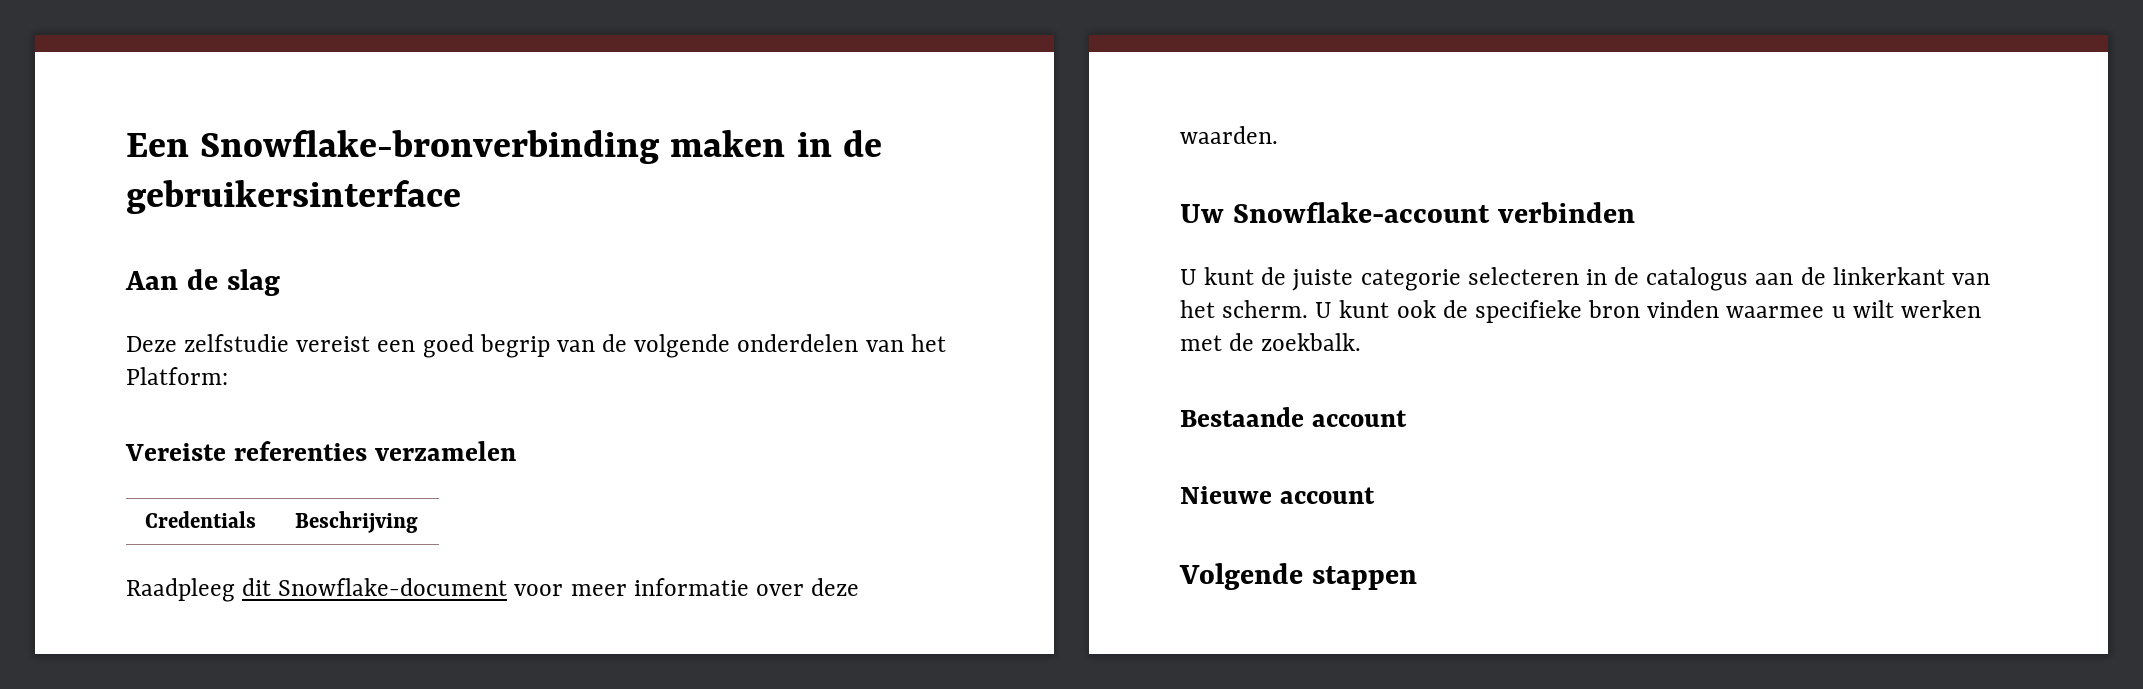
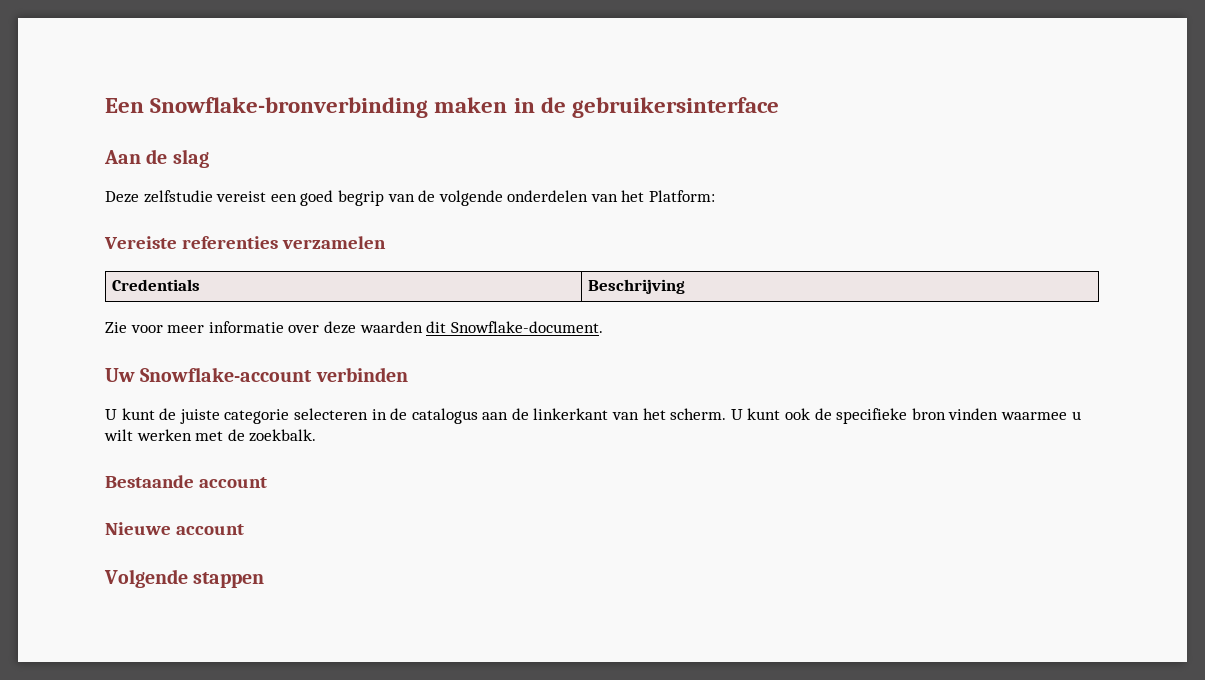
[126,578,508,602] Raadpleeg dit Snowflake-document -> [105,322,127,333] Zie
[1180,126,1278,144] waarden. -> [359,321,603,333] waarden dit Snowflake-document.

